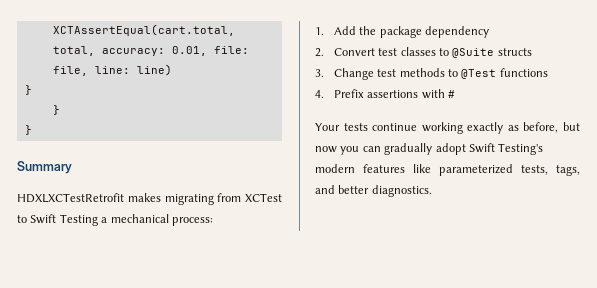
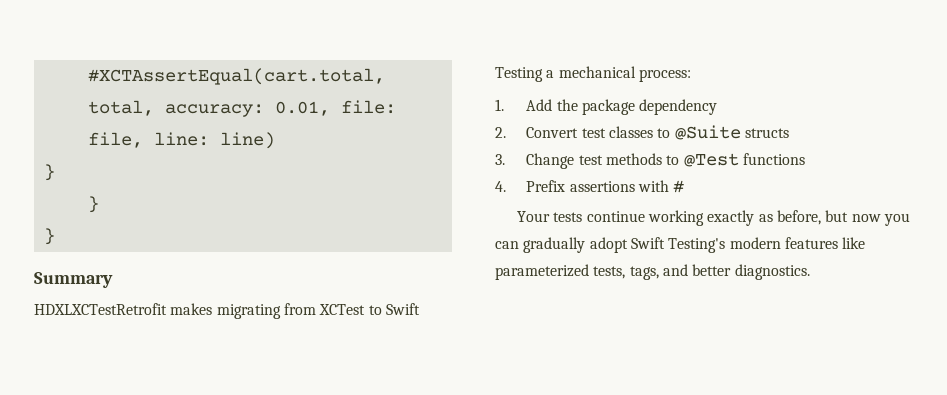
[52,24,235,36] XCTAssertEqual(cart.total, -> [87,68,385,85] #XCTAssertEqual(cart.total,

